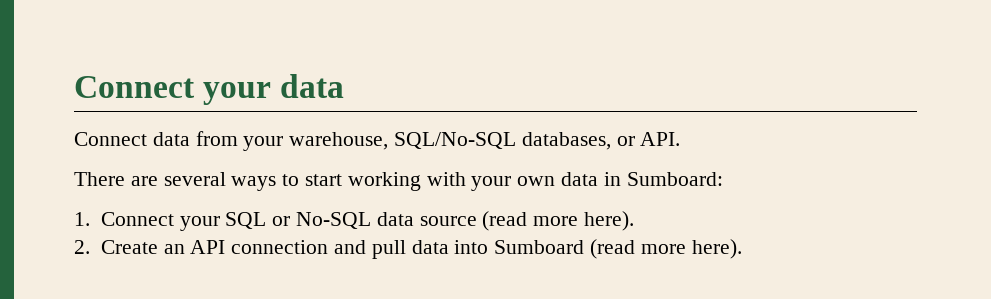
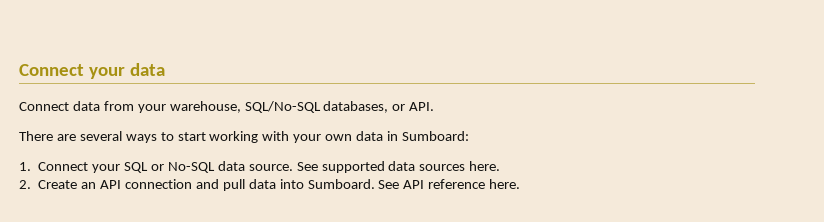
[419,211,634,231] source (read more here). -> [248,161,501,173] source. See supported data sources here.
[494,239,742,259] Sumboard (read more here). -> [307,179,521,189] Sumboard. See API reference here.

